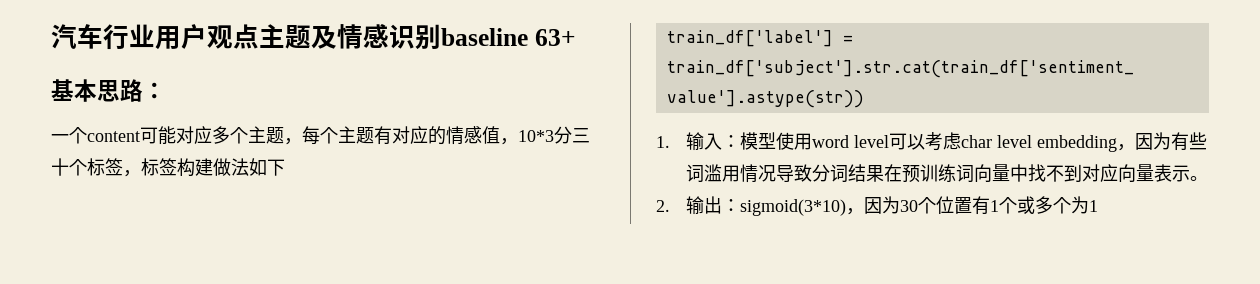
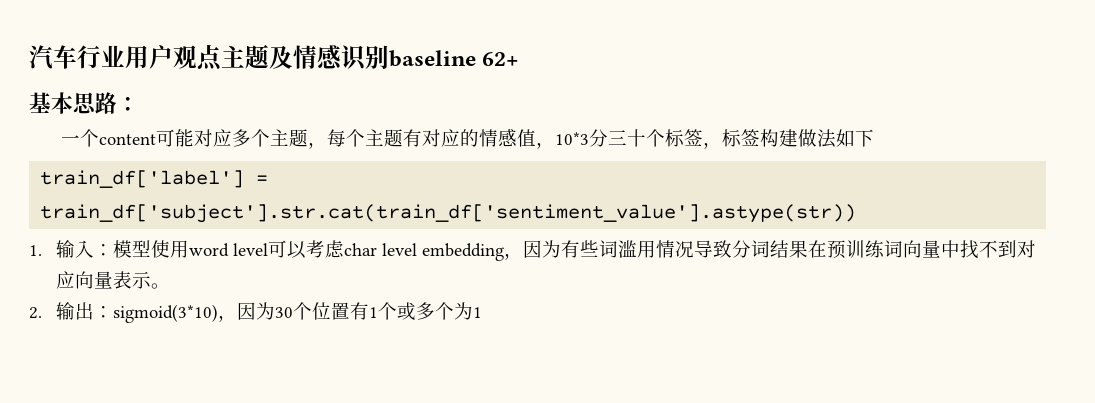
[534,29,576,46] 63+ -> [482,52,520,66] 62+

